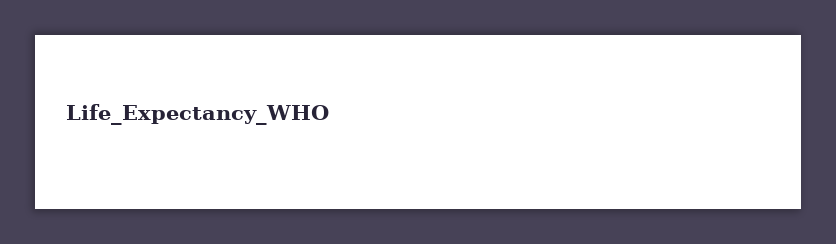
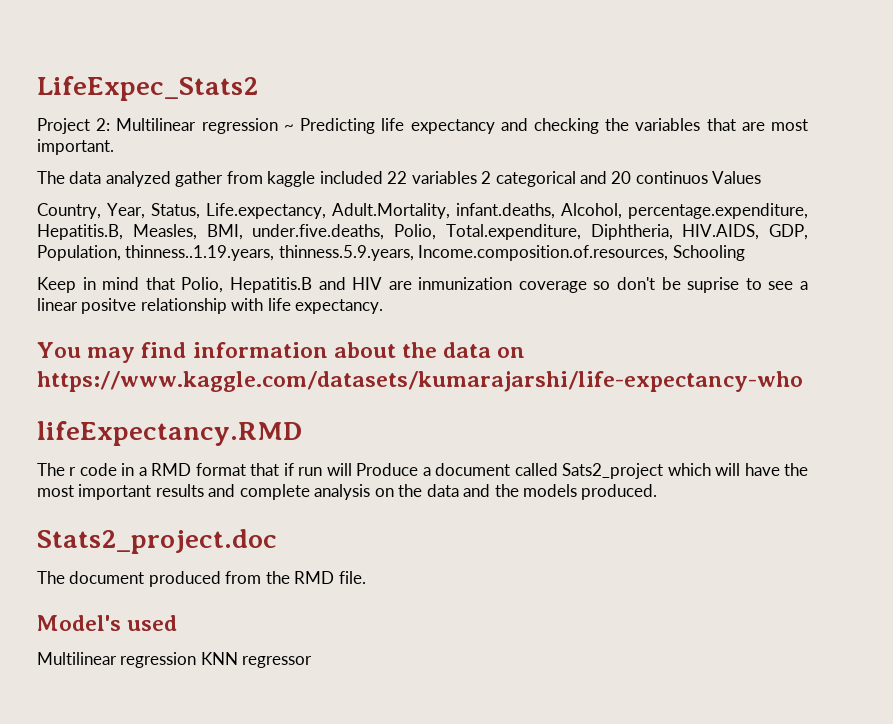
[66,104,329,125] Life_Expectancy_WHO -> [37,76,258,101] [37,118,808,134] [37,139,114,155] [37,171,762,187] [37,203,808,219] [37,224,808,240] [37,245,745,261] [37,277,809,293] [37,298,384,314] [37,342,526,363] [37,371,803,392] [37,421,302,446] [37,463,809,479] [37,484,658,500] [37,529,277,554] [37,571,366,587] [37,615,178,631] [37,652,313,668] LifeExpec_Stats2 // Project 2: Multilinear regression ~ Predicting life expectancy and checking the variables that are most important. // The data analyzed gather from kaggle included 22 variables 2 categorical and 20 continuos Values // Country, Year, Status, Life.expectancy, Adult.Mortality, infant.deaths, Alcohol, percentage.expenditure, Hepatitis.B, Measles, BMI, under.five.deaths, Polio, Total.expenditure, Diphtheria, HIV.AIDS, GDP, Population, thinness..1.19.years, thinness.5.9.years, Income.composition.of.resources, Schooling // Keep in mind that Polio, Hepatitis.B and HIV are inmunization coverage so don't be suprise to see a linear positve relationship with life expectancy. // You may find information about the data on https://www.kaggle.com/datasets/kumarajarshi/life-expectancy-who // lifeExpectancy.RMD // The r code in a RMD format that if run will Produce a document called Sats2_project which will have the most important results and complete analysis on the data and the models produced. // Stats2_project.doc // The document produced from the RMD file. // Model's used // Multilinear regression KNN regressor

